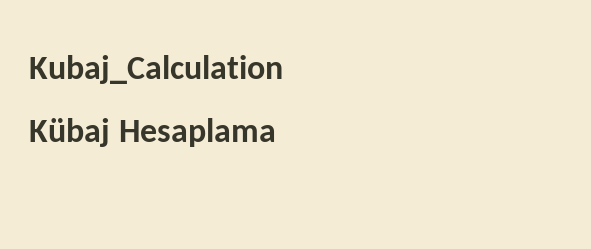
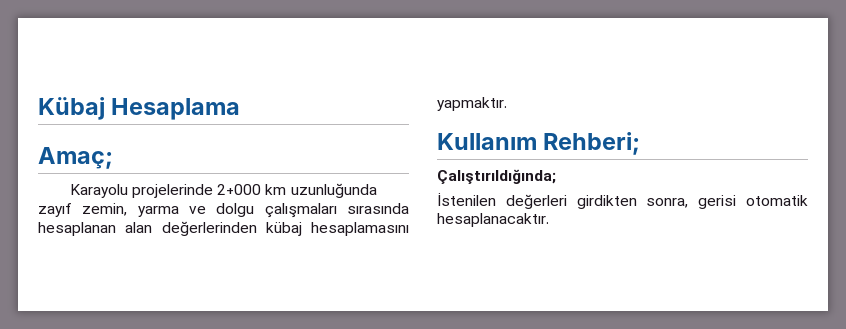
[29,55,283,84] Kubaj_Calculation // -> (38, 108) none
(277, 132) none -> [38,147,113,169] [69,183,377,198] [38,203,409,218] [38,221,409,236] [437,97,507,111] [437,132,641,155] [437,169,556,184] [437,192,808,209] [437,213,549,227] // Amaç; // Karayolu projelerinde 2+000 km uzunluğunda zayıf zemin, yarma ve dolgu çalışmaları sırasında hesaplanan alan değerlerinden kübaj hesaplamasını yapmaktır. // Kullanım Rehberi; // Çalıştırıldığında; // İstenilen değerleri girdikten sonra, gerisi otomatik hesaplanacaktır.

